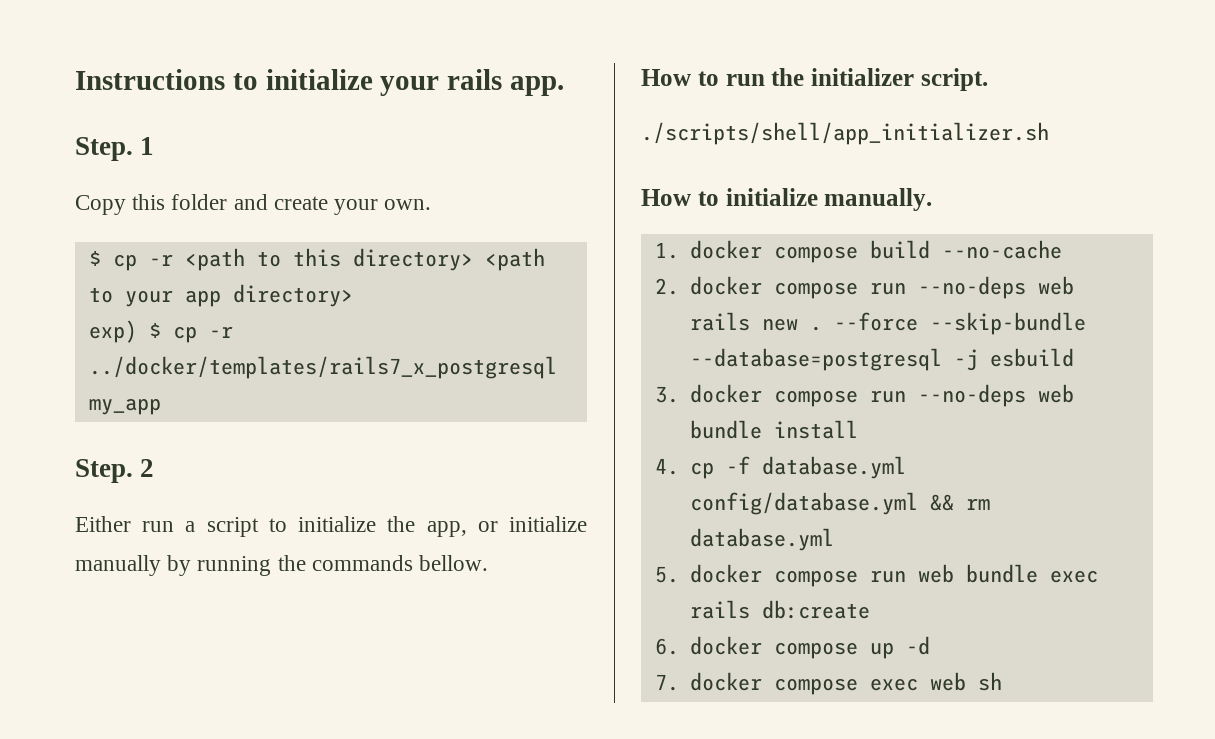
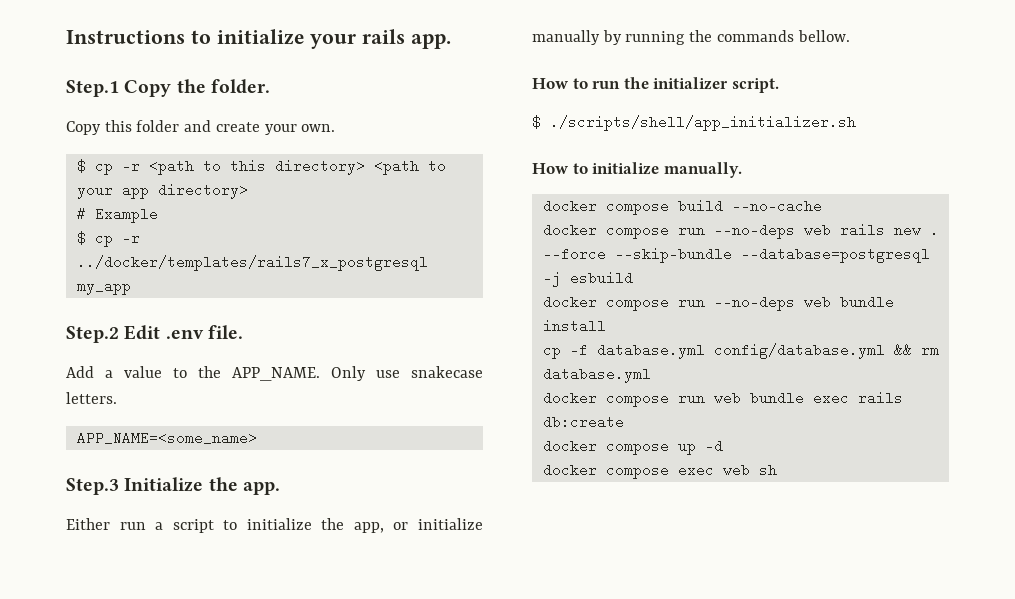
[75,137,155,161] Step. 1 -> [66,79,270,97] Step.1 Copy the folder.
[88,320,137,343] exp) -> [76,207,158,223] # Example //
[75,459,155,483] Step. 2 -> [66,325,243,343] [66,366,483,381] [66,392,117,404] [76,431,257,445] [66,477,280,495] Step.2 Edit .env file. // Add a value to the APP_NAME. Only use snakecase letters. // APP_NAME=<some_name> // Step.3 Initialize the app.
(988, 79) none -> [532,115,541,129] $
[654,242,679,259] 1. -> (742, 170) none
[654,278,679,295] 2. -> (822, 206) none
[654,386,679,403] 3. -> (633, 278) none
[654,458,679,475] 4. -> (606, 326) none
[654,566,679,583] 5. -> (651, 375) none
[654,638,679,655] 6. -> (624, 422) none
[654,674,679,691] 7. -> (723, 446) none

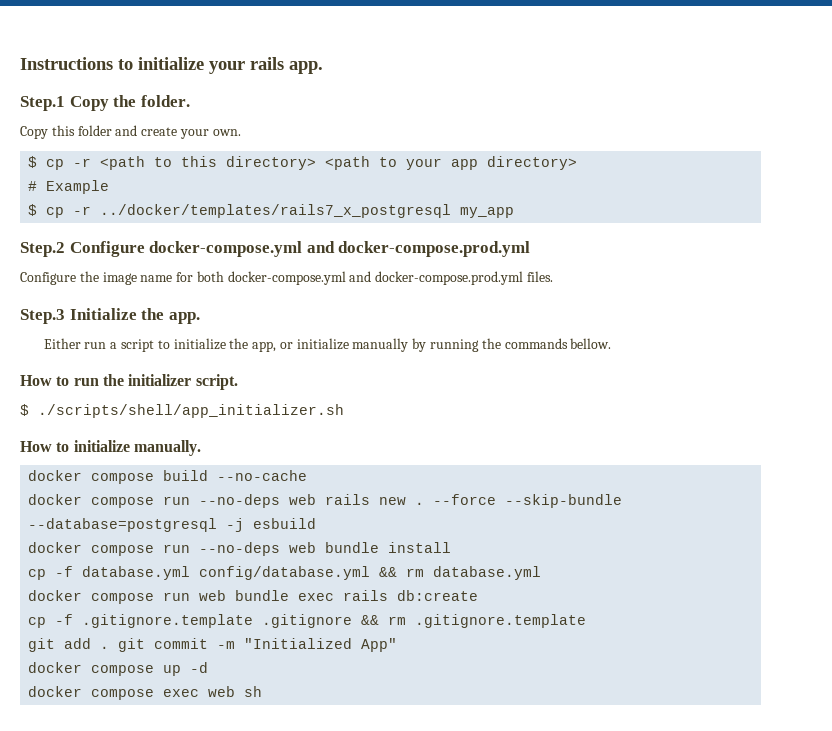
[124,325,243,340] [66,366,483,381] [66,392,117,404] [76,431,257,445] Edit .env file. // Add a value to the APP_NAME. Only use snakecase letters. // APP_NAME=<some_name> -> [69,241,531,257] [20,271,554,285] Configure docker-compose.yml and docker-compose.prod.yml // Configure the image name for both docker-compose.yml and docker-compose.prod.yml files.
(624, 422) none -> [28,614,587,628] [28,638,398,652] // cp -f .gitignore.template .gitignore && rm .gitignore.template // git add . git commit -m "Initialized App"

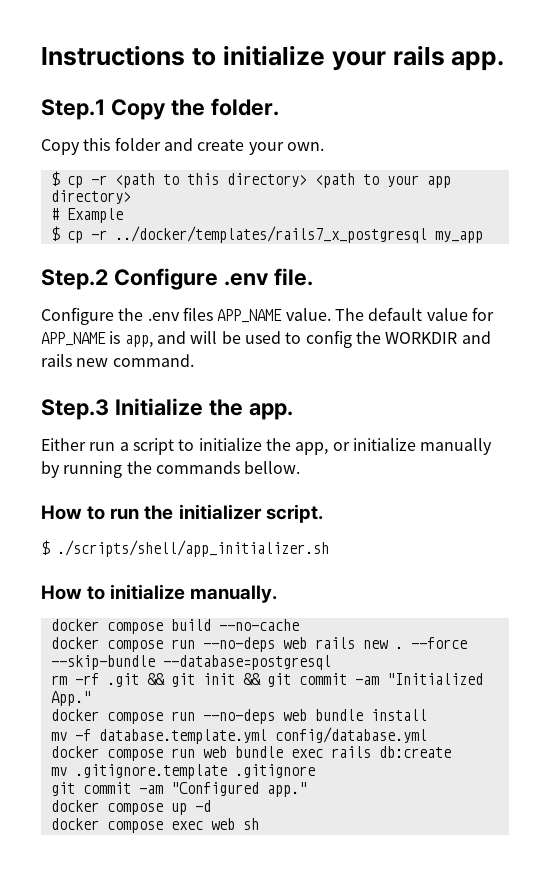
[149,241,531,257] docker-compose.yml and docker-compose.prod.yml -> [223,268,313,286] .env file.
[102,271,554,285] image name for both docker-compose.yml and docker-compose.prod.yml files. -> [147,307,494,323] [41,330,491,348] [41,354,194,367] .env files APP_NAME value. The default value for APP_NAME is app, and will be used to config the WORKDIR and rails new command.
[226,518,317,532] -j esbuild -> [50,673,483,687] [50,691,91,706] // rm -rf .git && git init && git commit -am "Initialized App."
[28,566,542,580] cp -f database.yml config/database.yml && rm database.yml -> [50,727,427,744] mv -f database.template.yml config/database.yml
[28,614,74,628] cp -f -> [50,767,67,776] mv
[361,614,587,628] [28,638,398,652] && rm .gitignore.template // git add . git commit -m "Initialized App" -> [50,782,307,797] // git commit -am "Configured app."

